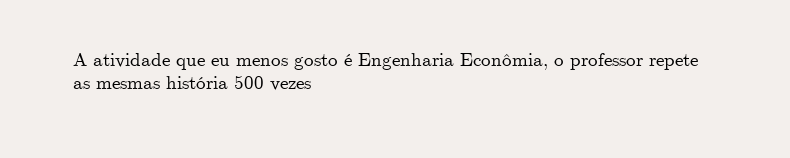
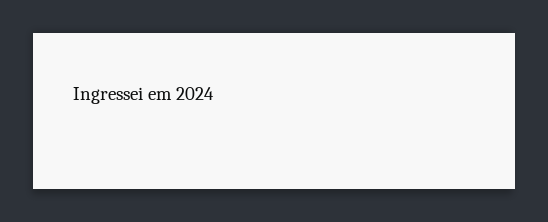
[73,53,698,70] [73,75,311,91] A atividade que eu menos gosto é Engenharia Econômia, o professor repete as mesmas história 500 vezes -> [73,87,215,104] Ingressei em 2024

